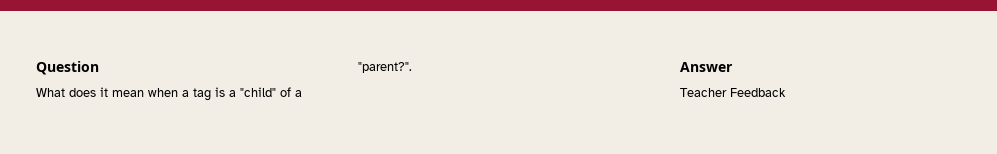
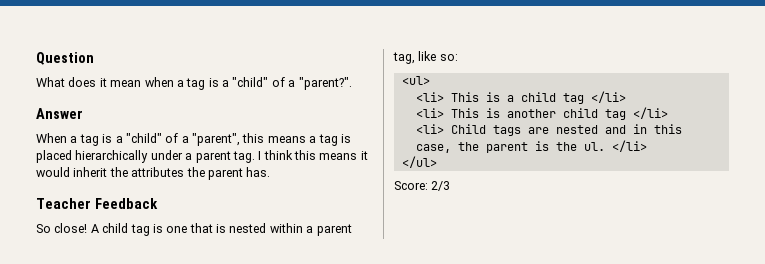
[680,88,786,97] Teacher Feedback -> [36,133,351,146] [36,150,368,163] [36,167,271,180] [36,198,158,209] [36,223,352,236] [393,51,458,64] [401,76,430,85] [415,91,626,104] [415,107,668,120] [415,124,682,136] [415,140,647,153] [401,156,437,168] [394,181,451,191] When a tag is a "child" of a "parent", this means a tag is placed hierarchically under a parent tag. I think this means it would inherit the attributes the parent has. // Teacher Feedback // So close! A child tag is one that is nested within a parent tag, like so: // <ul> // <li> This is a child tag </li> // <li> This is another child tag </li> // <li> Child tags are nested and in this case, the parent is the ul. </li> // </ul> // Score: 2/3

